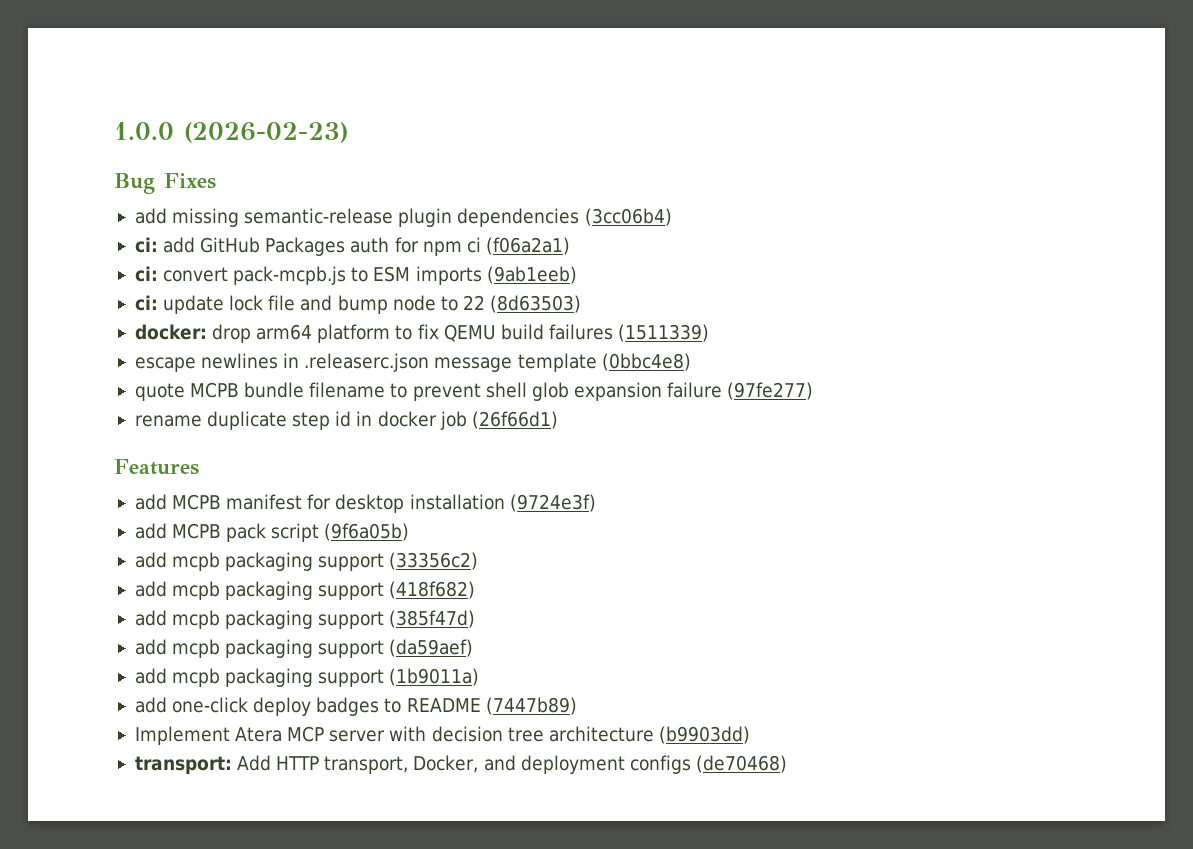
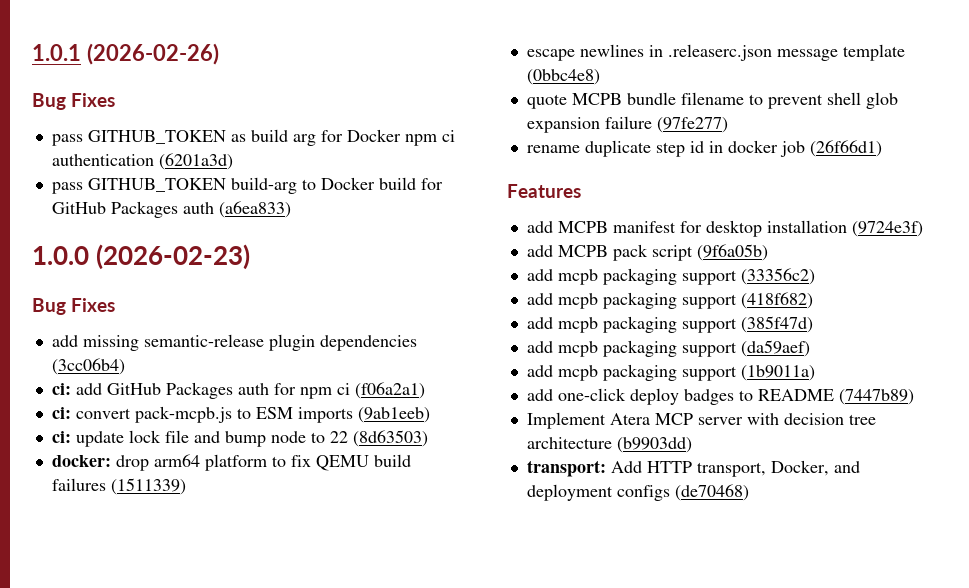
(114, 131) none -> [32,43,219,65] [32,93,116,110] [51,129,455,146] [51,153,233,170] [51,177,443,194] [51,201,291,218] 1.0.1 (2026-02-26) // Bug Fixes // pass GITHUB_TOKEN as build arg for Docker npm ci authentication (6201a3d) // pass GITHUB_TOKEN build-arg to Docker build for GitHub Packages auth (a6ea833) //

